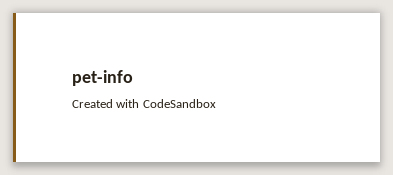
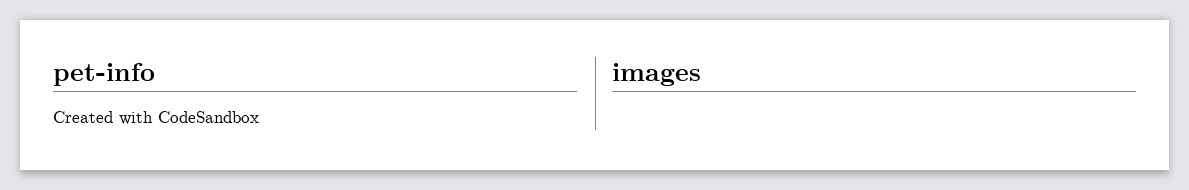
(216, 103) none -> [612,63,701,86] // images

